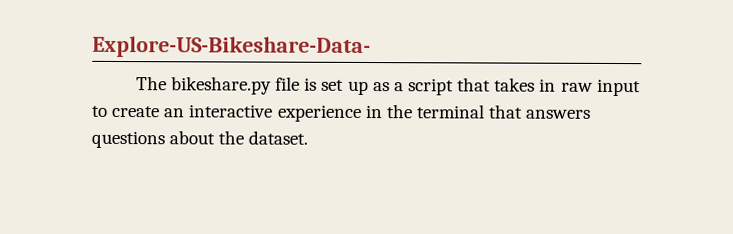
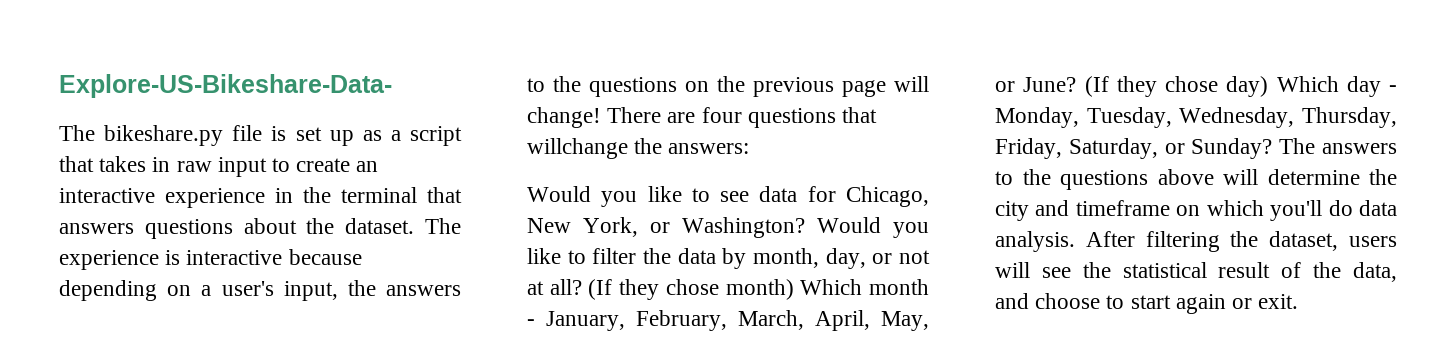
(309, 137) none -> [425,218,462,234] [59,249,362,270] [59,280,461,301] [527,76,929,97] [527,107,878,128] [527,138,750,159] [527,186,929,207] [527,217,929,238] [527,248,930,269] [527,279,929,300] [527,310,929,331] [995,76,1397,97] [995,107,1397,128] [995,138,1397,159] [995,169,1397,190] [995,200,1397,221] [995,231,1397,252] [995,262,1397,282] [995,293,1299,314] The experience is interactive because depending on a user's input, the answers to the questions on the previous page will change! There are four questions that willchange the answers: // Would you like to see data for Chicago, New York, or Washington? Would you like to filter the data by month, day, or not at all? (If they chose month) Which month - January, February, March, April, May, or June? (If they chose day) Which day - Monday, Tuesday, Wednesday, Thursday, Friday, Saturday, or Sunday? The answers to the questions above will determine the city and timeframe on which you'll do data analysis. After filtering the dataset, users will see the statistical result of the data, and choose to start again or exit.

